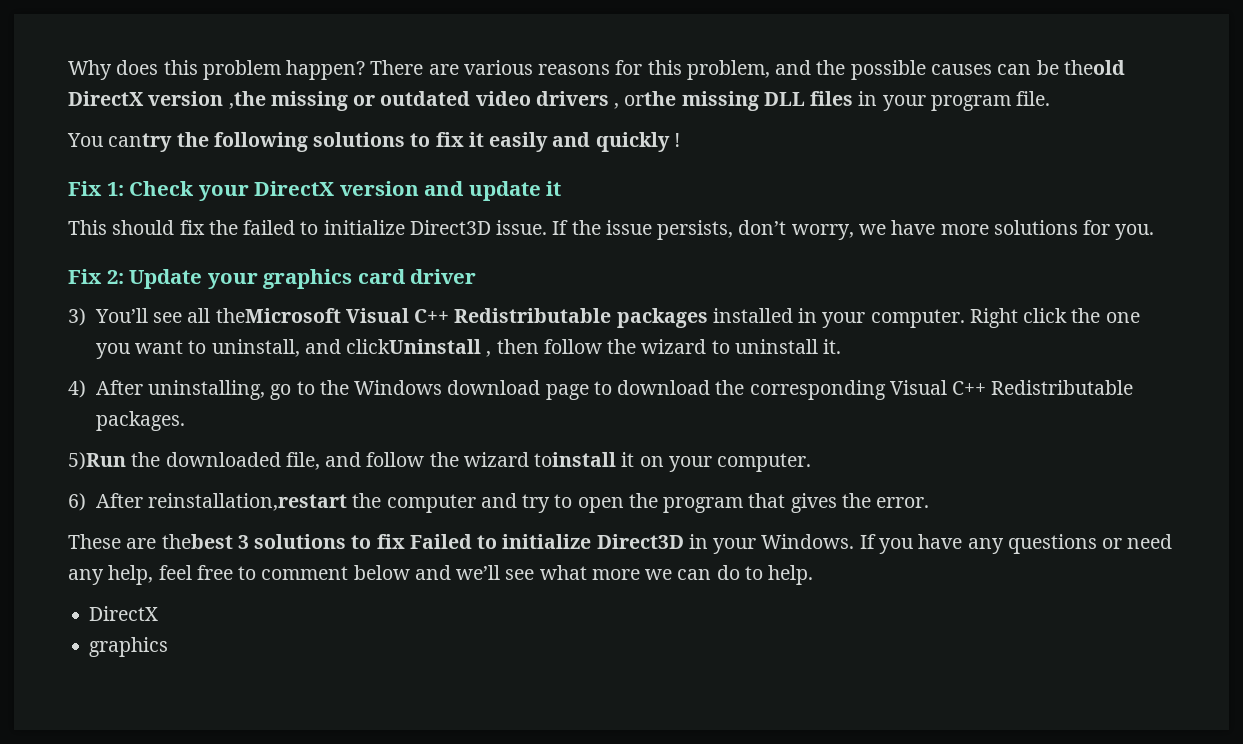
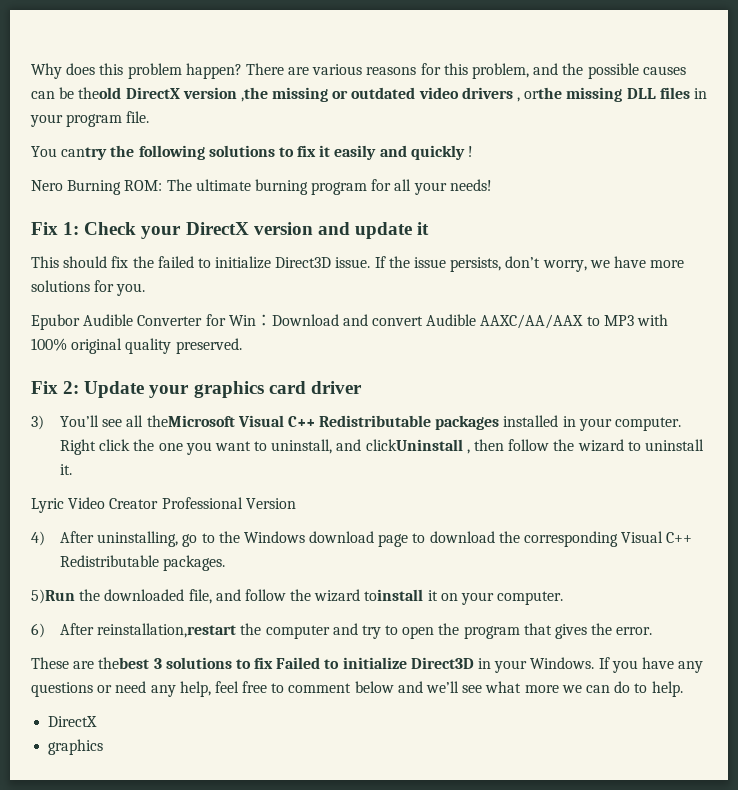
(680, 140) none -> [31,179,492,195] // Nero Burning ROM: The ultimate burning program for all your needs!
(1155, 232) none -> [31,314,669,330] [31,338,242,354] // Epubor Audible Converter for Win：Download and convert Audible AAXC/AA/AAX to MP3 with 100% original quality preserved.
(842, 346) none -> [31,497,296,513] // Lyric Video Creator Professional Version

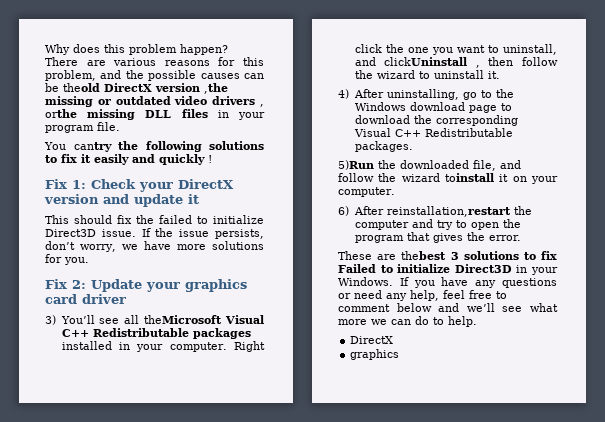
[31,179,492,195] // Nero Burning ROM: The ultimate burning program for all your needs! -> (212, 159) none
[31,314,669,330] [31,338,242,354] // Epubor Audible Converter for Win：Download and convert Audible AAXC/AA/AAX to MP3 with 100% original quality preserved. -> (89, 261) none
[31,497,296,513] // Lyric Video Creator Professional Version -> (500, 75) none

